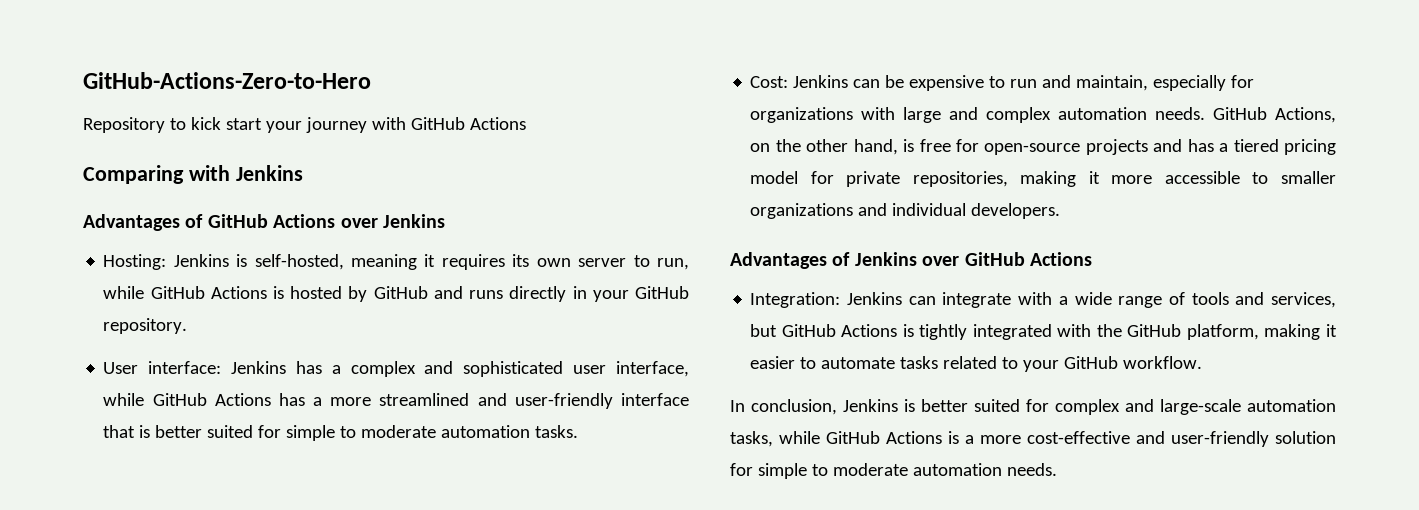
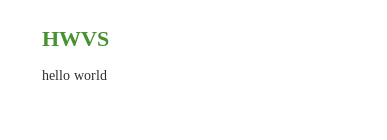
[83,72,371,89] [83,117,526,133] [83,165,303,184] [83,214,445,231] [103,254,689,270] [103,286,690,302] [103,318,188,334] [103,361,690,377] [103,393,689,409] [103,425,579,441] [750,75,1255,91] [750,107,1336,123] [750,139,1336,155] [750,171,1336,187] [750,203,1061,219] [730,252,1092,269] [750,292,1336,308] [750,324,1337,340] [750,356,1203,372] [730,399,1336,415] [730,431,1336,447] [730,463,1057,479] GitHub-Actions-Zero-to-Hero // Repository to kick start your journey with GitHub Actions // Comparing with Jenkins // Advantages of GitHub Actions over Jenkins // Hosting: Jenkins is self-hosted, meaning it requires its own server to run, while GitHub Actions is hosted by GitHub and runs directly in your GitHub repository. // User interface: Jenkins has a complex and sophisticated user interface, while GitHub Actions has a more streamlined and user-friendly interface that is better suited for simple to moderate automation tasks. // Cost: Jenkins can be expensive to run and maintain, especially for organizations with large and complex automation needs. GitHub Actions, on the other hand, is free for open-source projects and has a tiered pricing model for private repositories, making it more accessible to smaller organizations and individual developers. // Advantages of Jenkins over GitHub Actions // Integration: Jenkins can integrate with a wide range of tools and services, but GitHub Actions is tightly integrated with the GitHub platform, making it easier to automate tasks related to your GitHub workflow. // In conclusion, Jenkins is better suited for complex and large-scale automation tasks, while GitHub Actions is a more cost-effective and user-friendly solution for simple to moderate automation needs. -> [42,32,109,46] [42,70,107,80] HWVS // hello world

